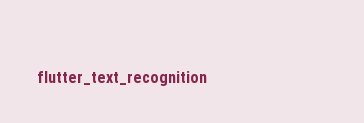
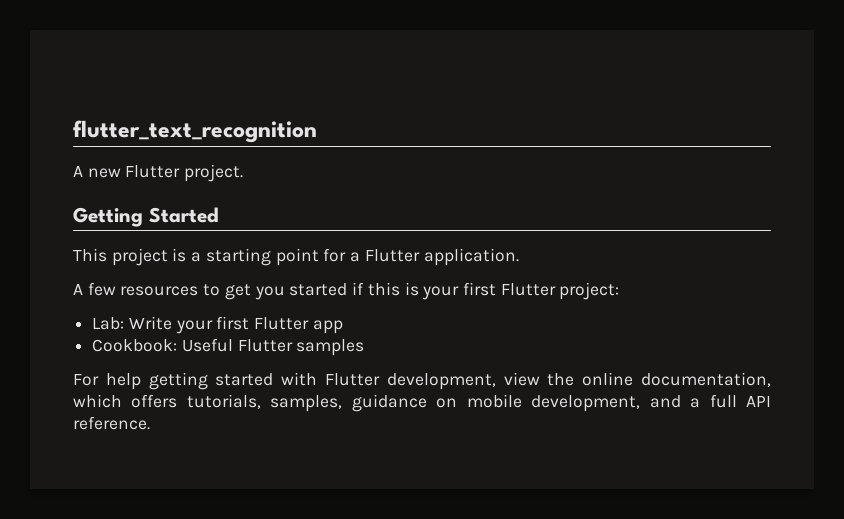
(207, 78) none -> [73,164,244,182] [73,207,219,227] [73,248,519,266] [73,282,620,300] [92,316,343,334] [92,338,365,356] [73,372,771,390] [73,394,772,412] [73,416,150,430] // A new Flutter project. // Getting Started // This project is a starting point for a Flutter application. // A few resources to get you started if this is your first Flutter project: // Lab: Write your first Flutter app // Cookbook: Useful Flutter samples // For help getting started with Flutter development, view the online documentation, which offers tutorials, samples, guidance on mobile development, and a full API reference.

